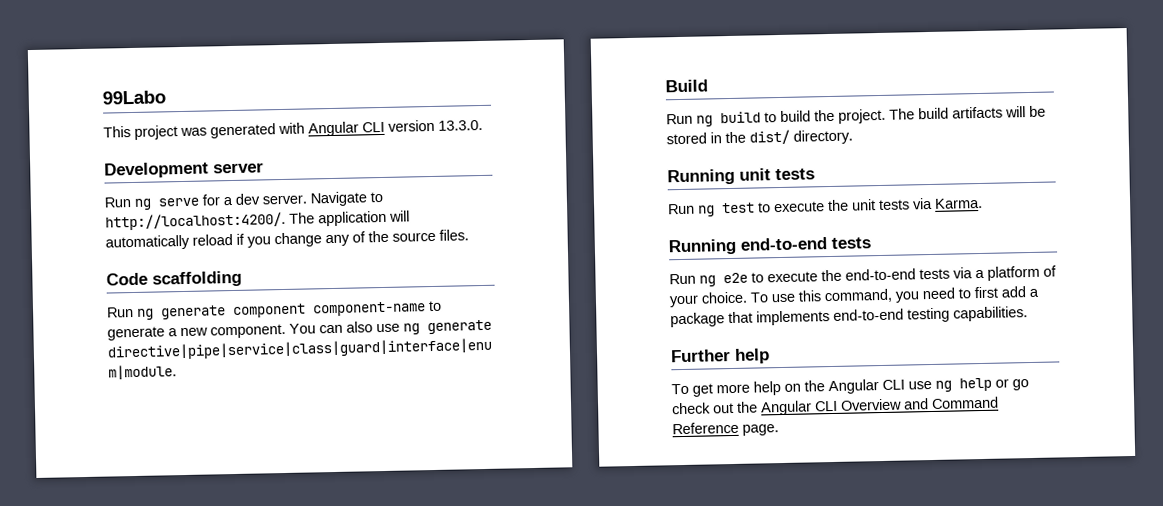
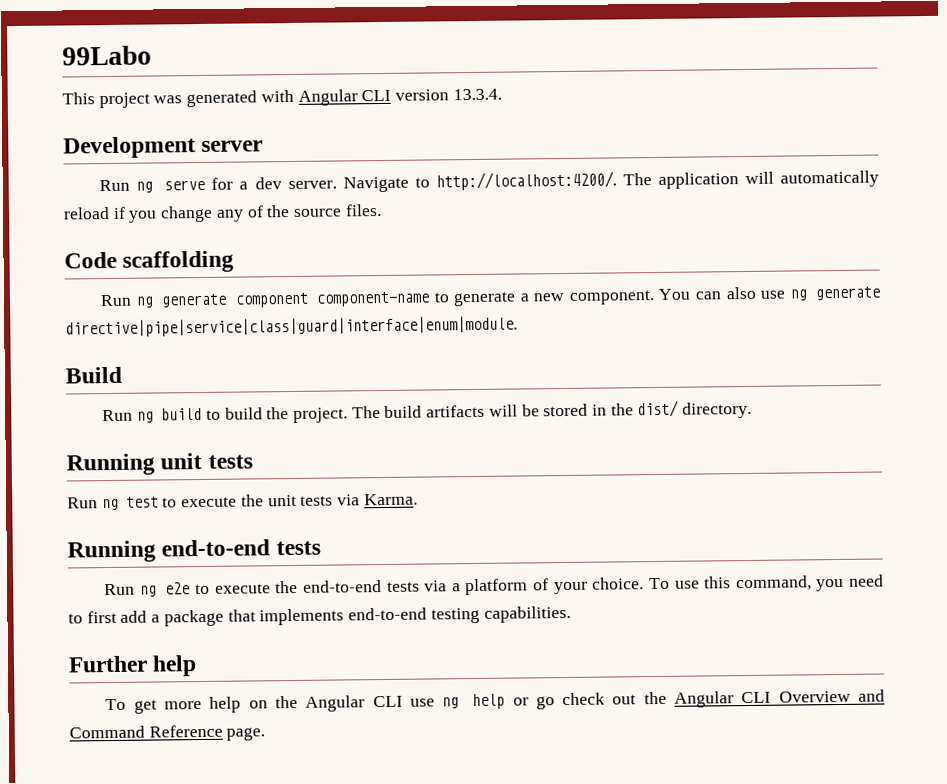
[438,119,483,131] 13.3.0. -> [452,88,502,101] 13.3.4.

